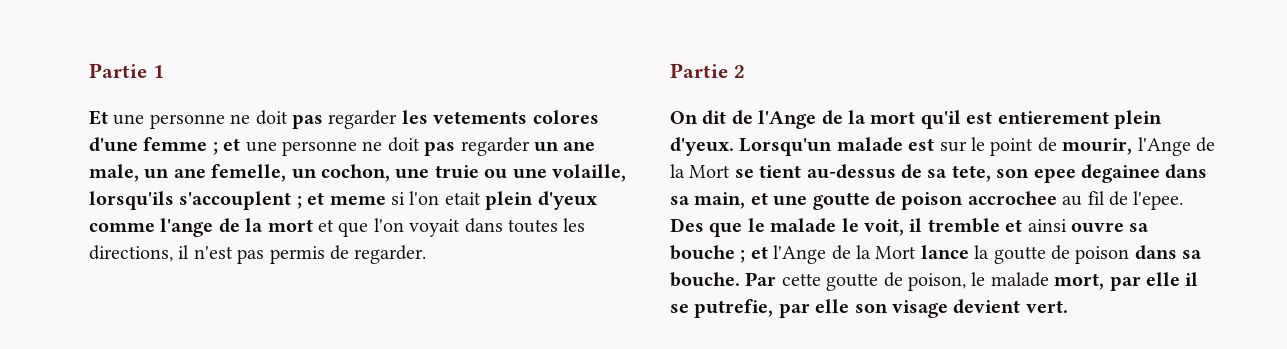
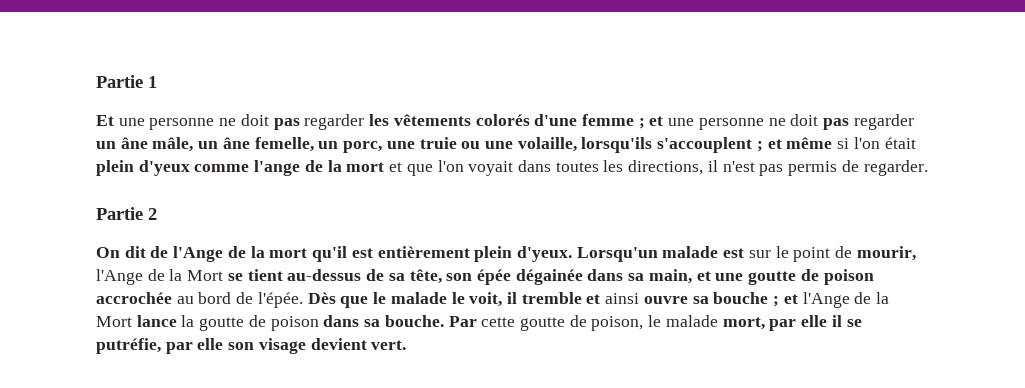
[433,110,599,124] vetements colores -> [393,114,530,126] vêtements colorés
[563,141,596,151] [89,164,206,182] ane male, un ane -> [120,137,250,152] âne mâle, un âne
[321,164,390,182] cochon, -> [343,141,383,153] porc,
[329,195,386,205] meme -> [786,137,833,149] même
[444,192,481,205] etait -> [884,137,916,149] était
[997,111,1109,124] entierement -> [377,246,470,258] entièrement
[951,164,1160,183] tete, son epee degainee -> [409,269,583,285] tête, son épée dégainée
[967,191,1184,210] [670,218,704,232] accrochee au fil de l'epee. Des -> [96,292,336,308] accrochée au bord de l'épée. Dès
[694,299,774,318] putrefie, -> [96,338,161,354] putréfie,

